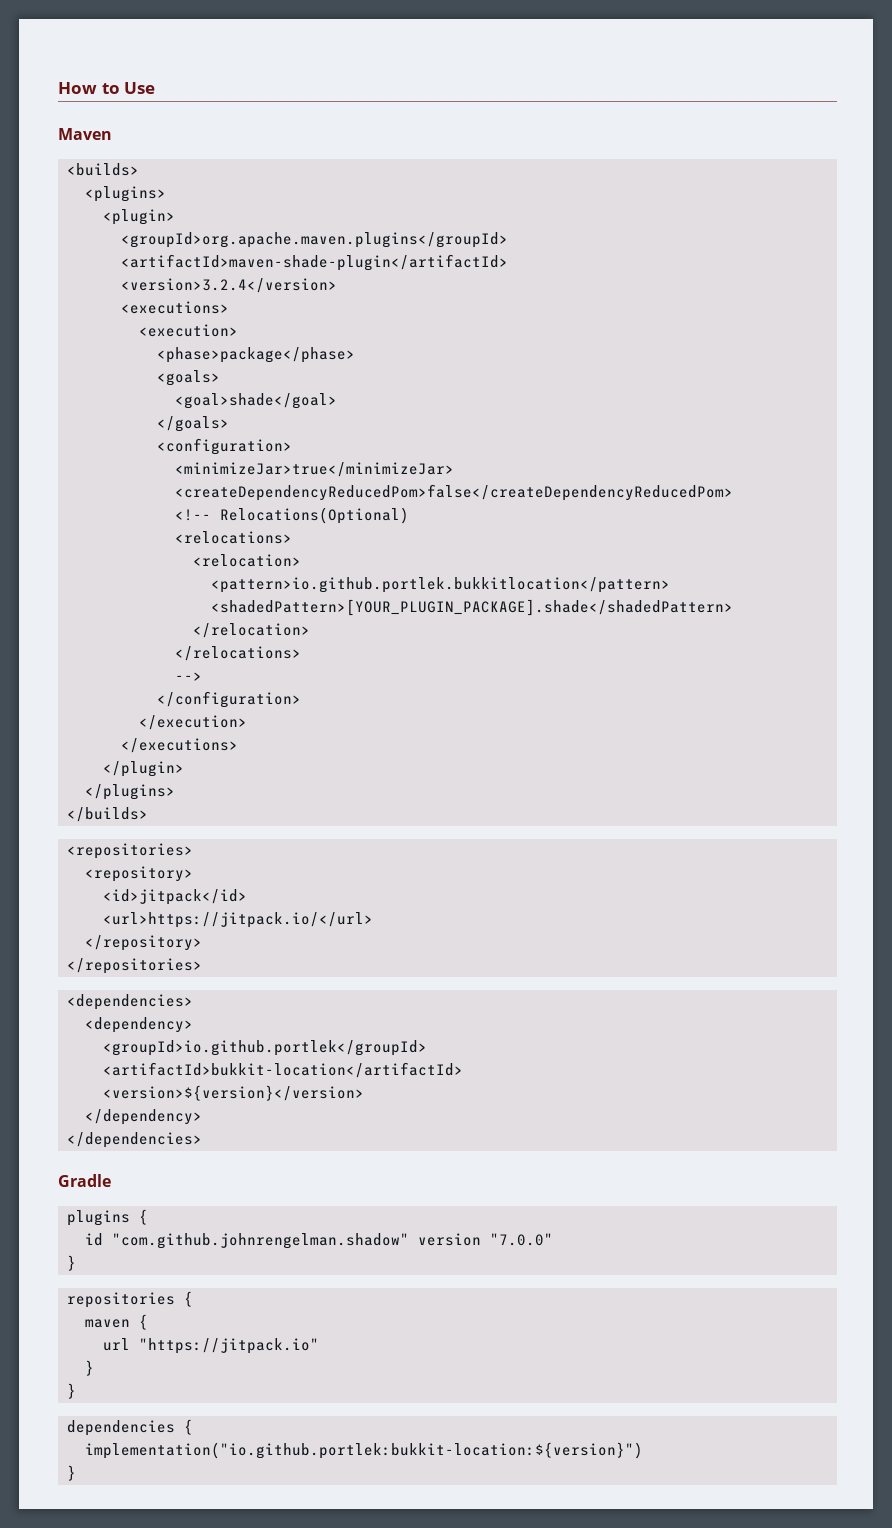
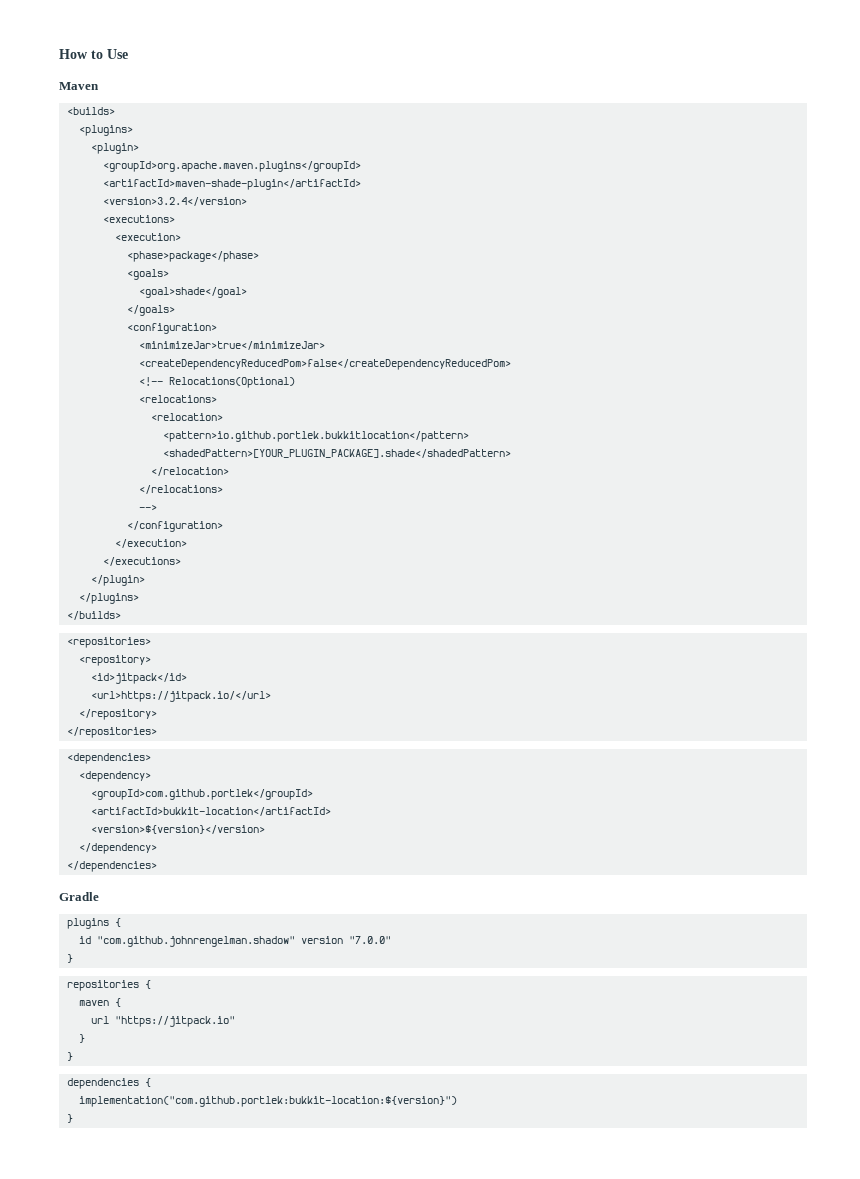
[103,1040,427,1056] <groupId>io.github.portlek</groupId> -> [90,789,313,800] <groupId>com.github.portlek</groupId>
[85,1442,643,1459] implementation("io.github.portlek:bukkit-location:${version}") -> [78,1096,457,1107] implementation("com.github.portlek:bukkit-location:${version}")

